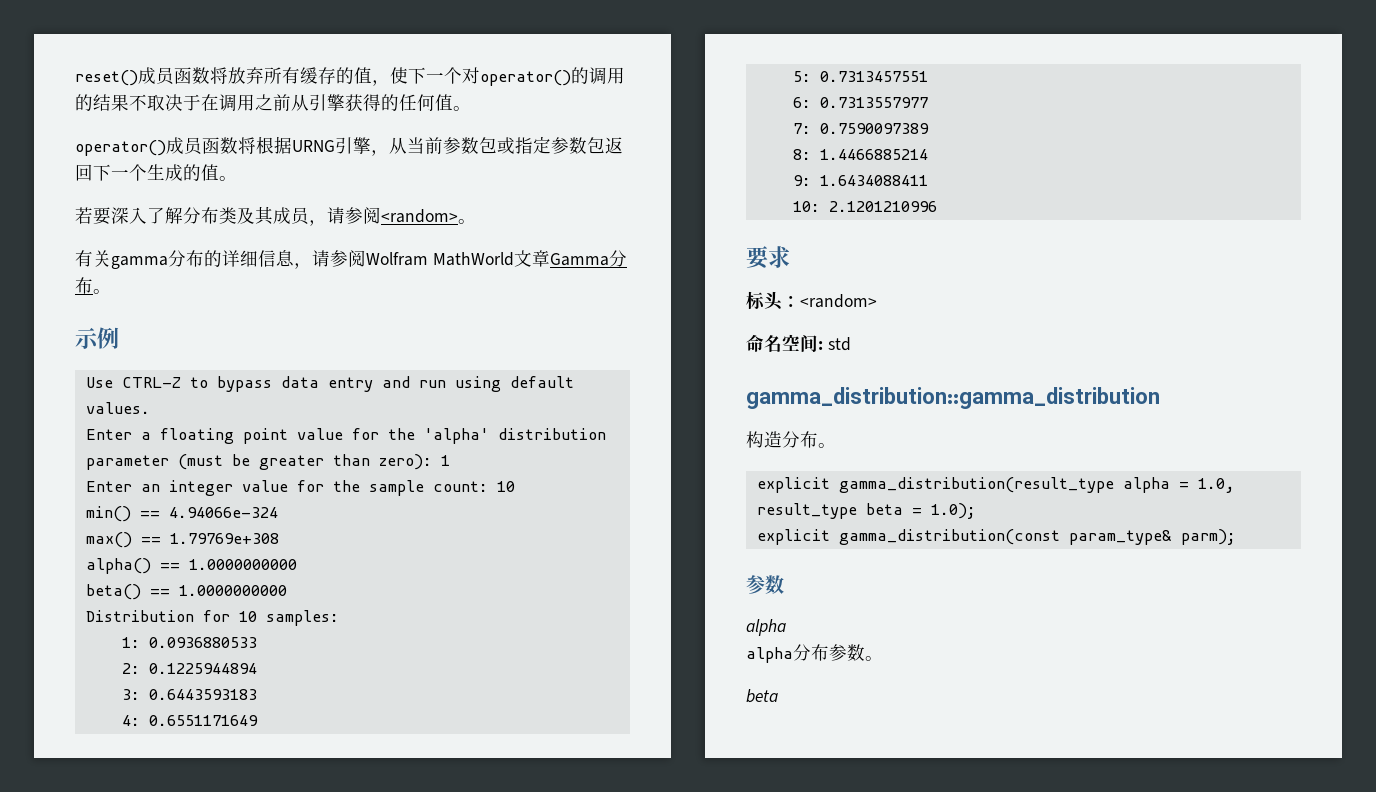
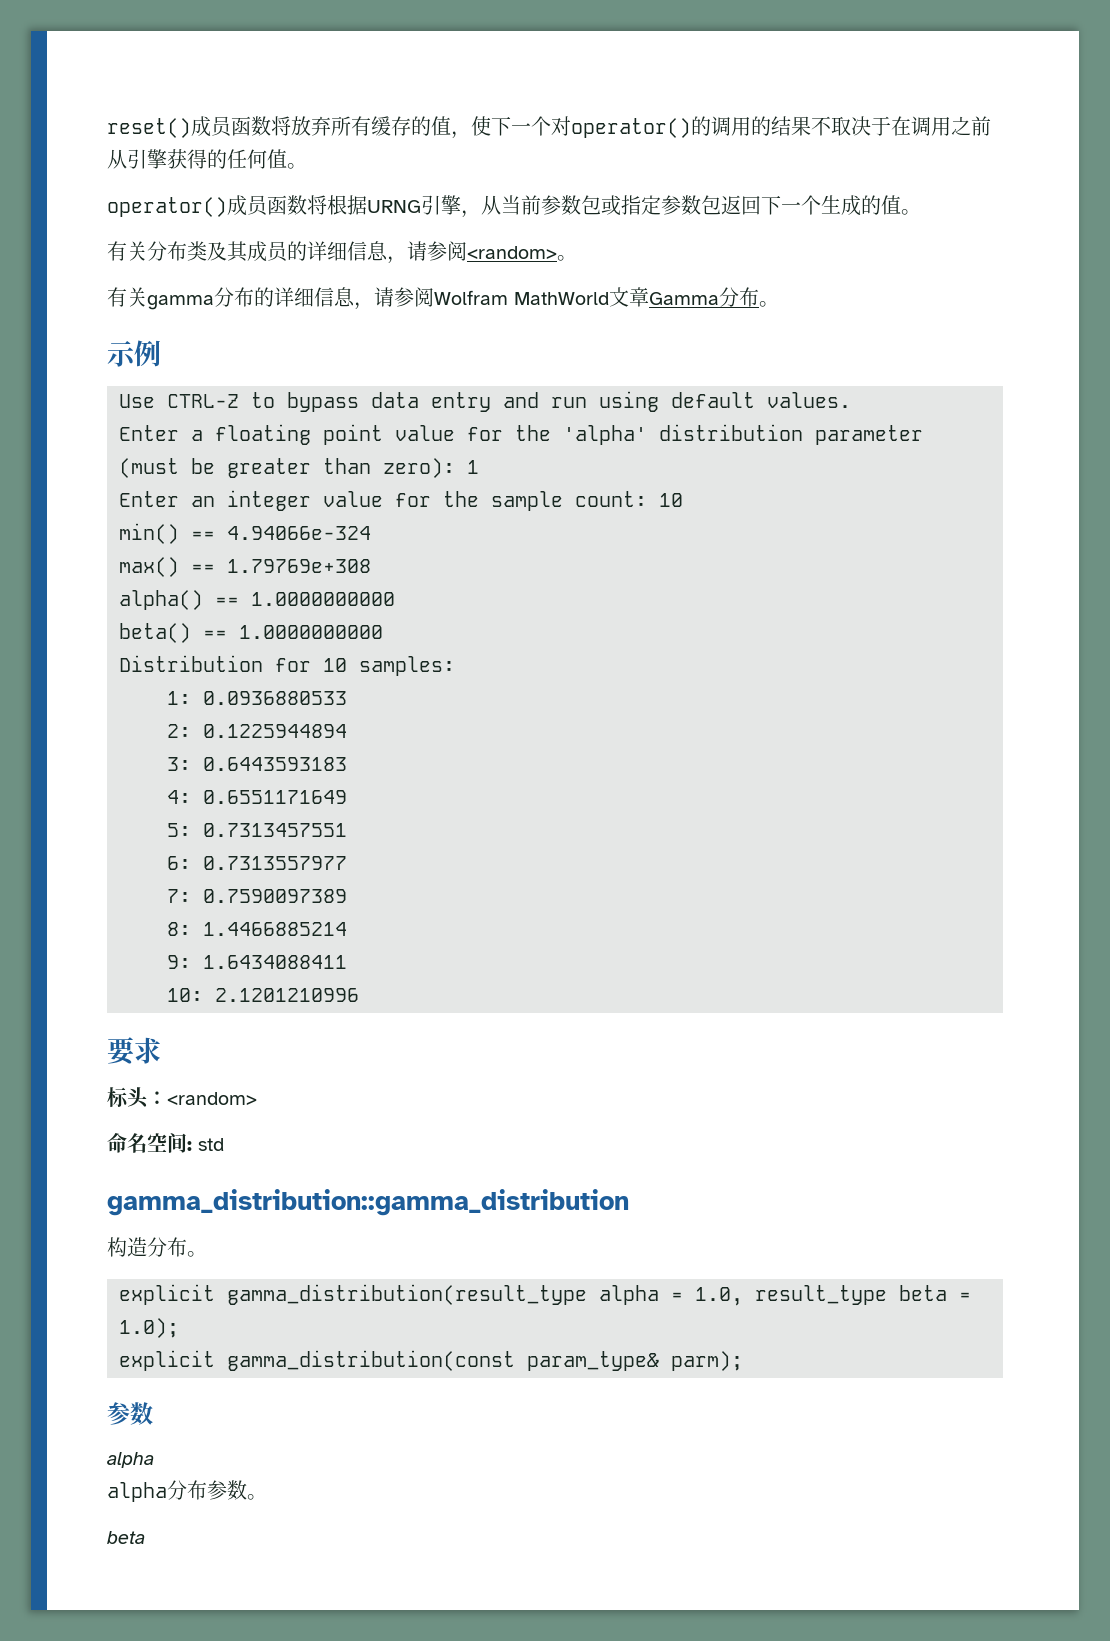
[75,207,183,225] 若要深入了解 -> [107,241,147,261] 有关
(310, 216) none -> [287,241,388,261] 的详细信息

